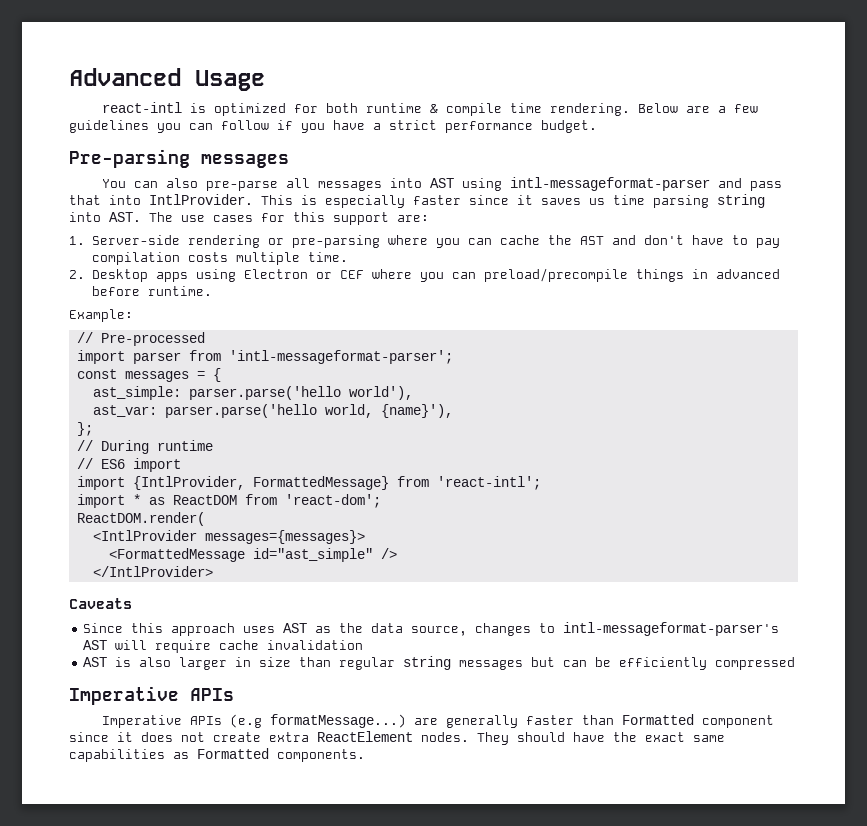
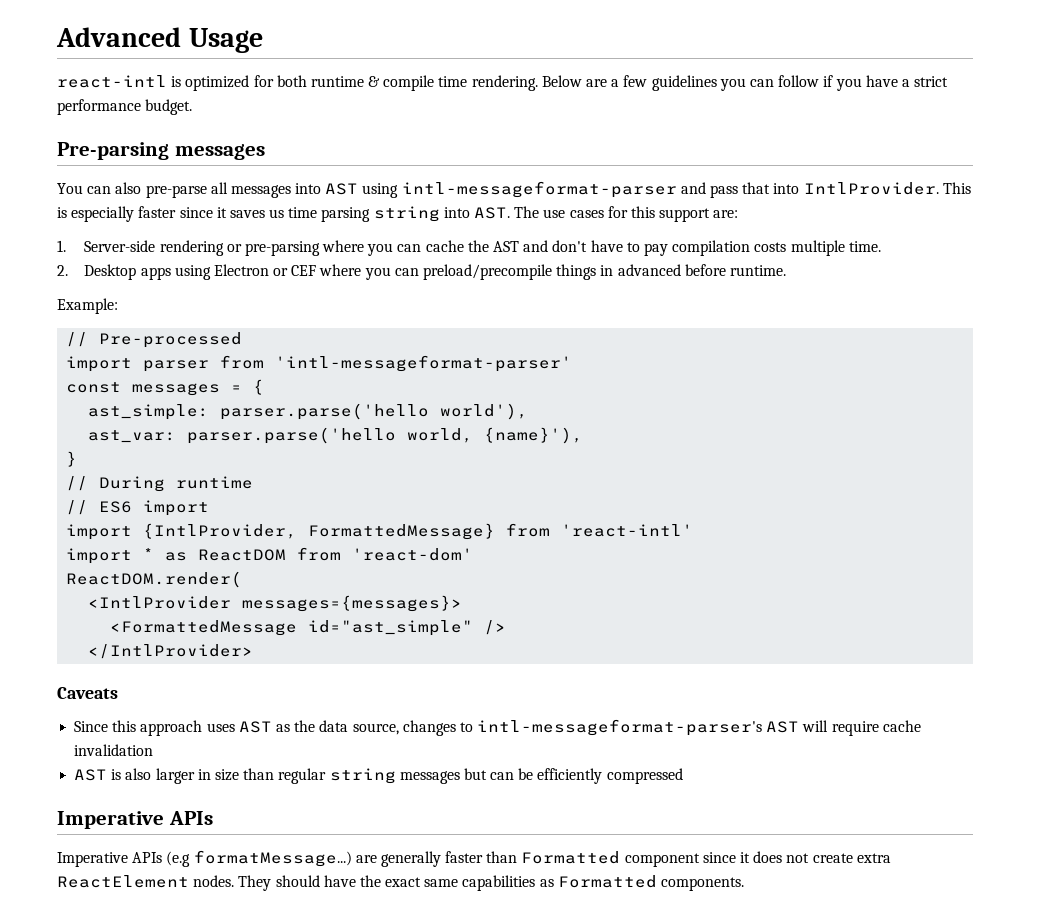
[228,350,453,364] 'intl-messageformat-parser'; -> [275,355,573,372] 'intl-messageformat-parser'
[76,422,93,436] }; -> [66,451,78,467] }
[436,476,541,490] 'react-intl'; -> [561,524,694,537] 'react-intl'
[284,494,381,508] 'react-dom'; -> [352,548,474,561] 'react-dom'

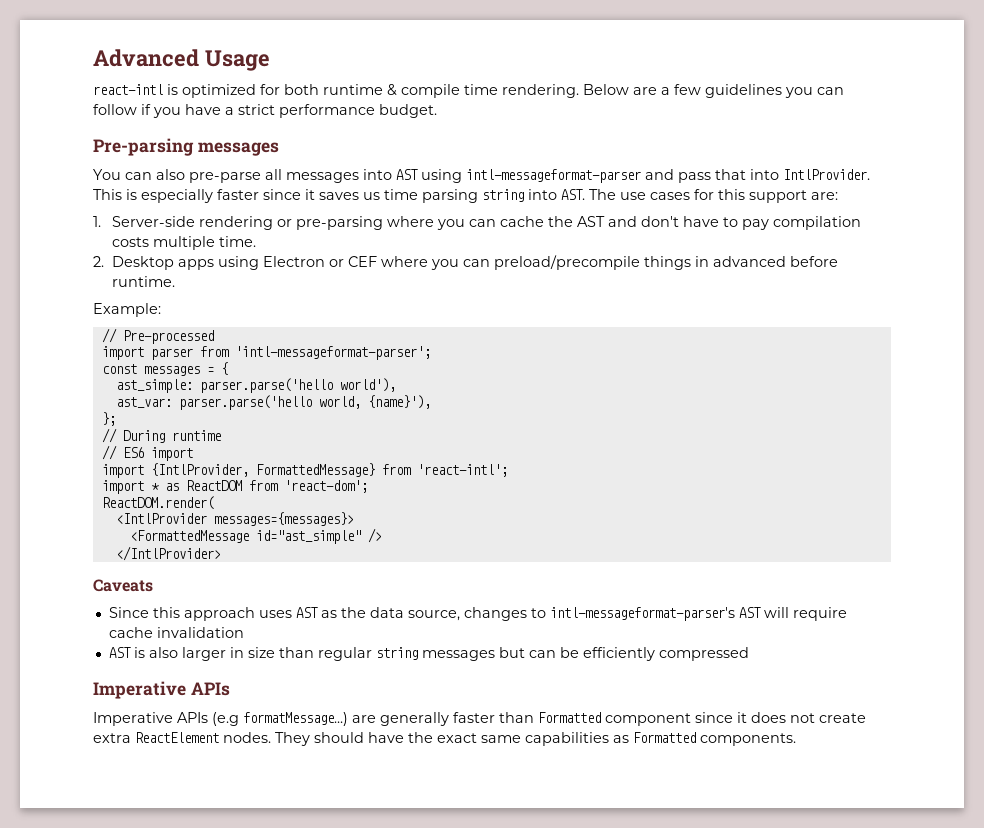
[275,355,573,372] 'intl-messageformat-parser' -> [234,346,431,360] 'intl-messageformat-parser';
[66,451,78,467] } -> [101,412,116,426] };
[561,524,694,537] 'react-intl' -> [416,464,508,477] 'react-intl';
[352,548,474,561] 'react-dom' -> [283,480,368,493] 'react-dom';

